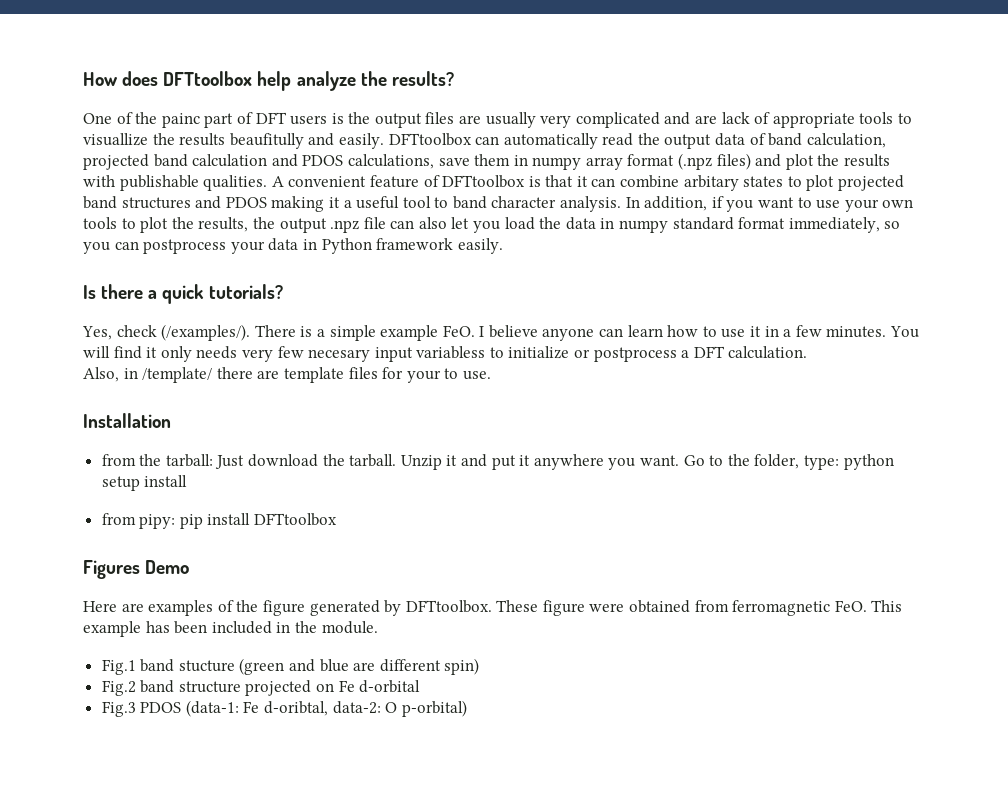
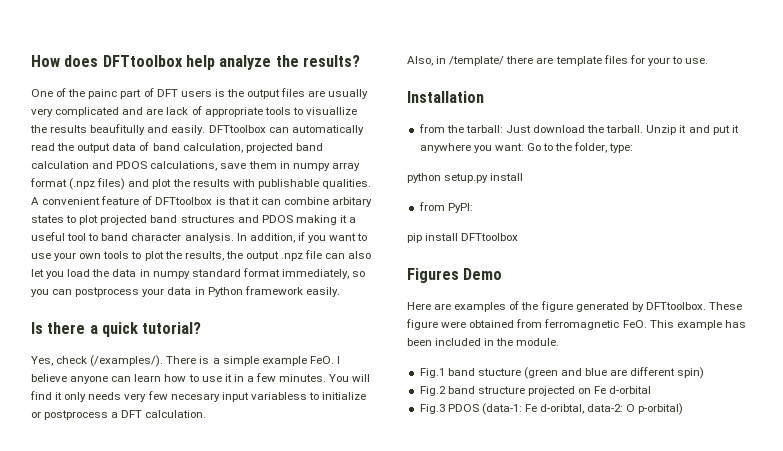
[208,284,283,299] tutorials? -> [142,322,202,334] tutorial?
[843,454,894,470] [101,476,140,491] python setup -> [407,173,489,183] // python setup.py
[139,514,176,529] pipy: -> [447,203,473,213] PyPI: //

